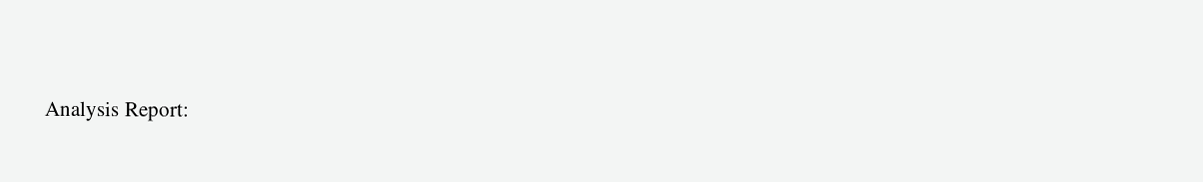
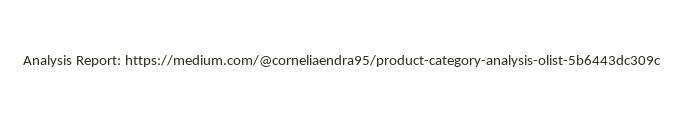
(189, 112) none -> [124,55,661,67] https://medium.com/@corneliaendra95/product-category-analysis-olist-5b6443dc309c

